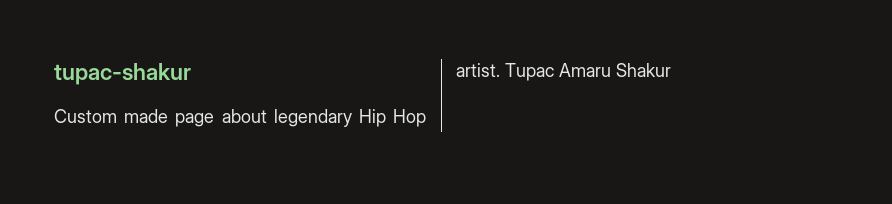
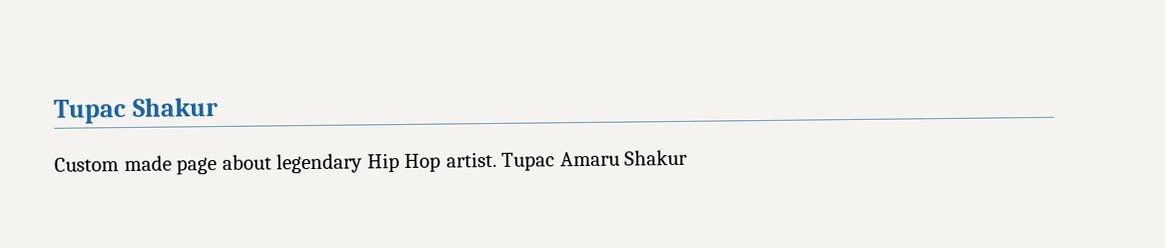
[54,63,191,85] tupac-shakur -> [53,96,219,124] Tupac Shakur

